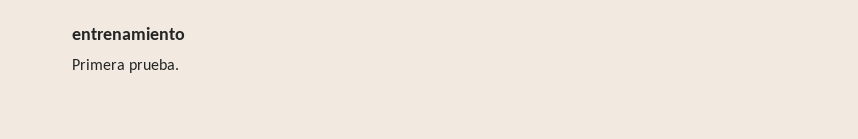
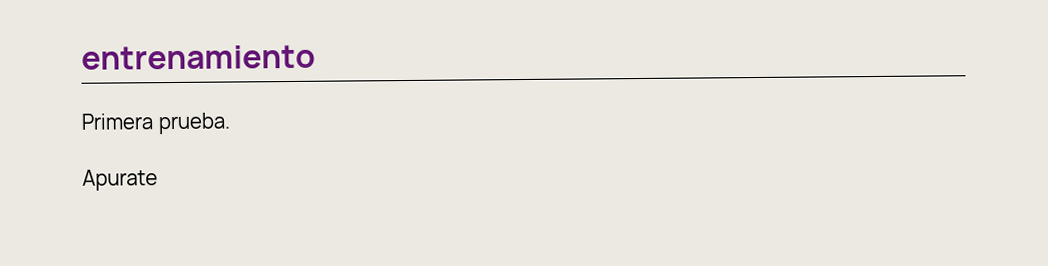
(180, 66) none -> [82,169,158,191] // Apurate

